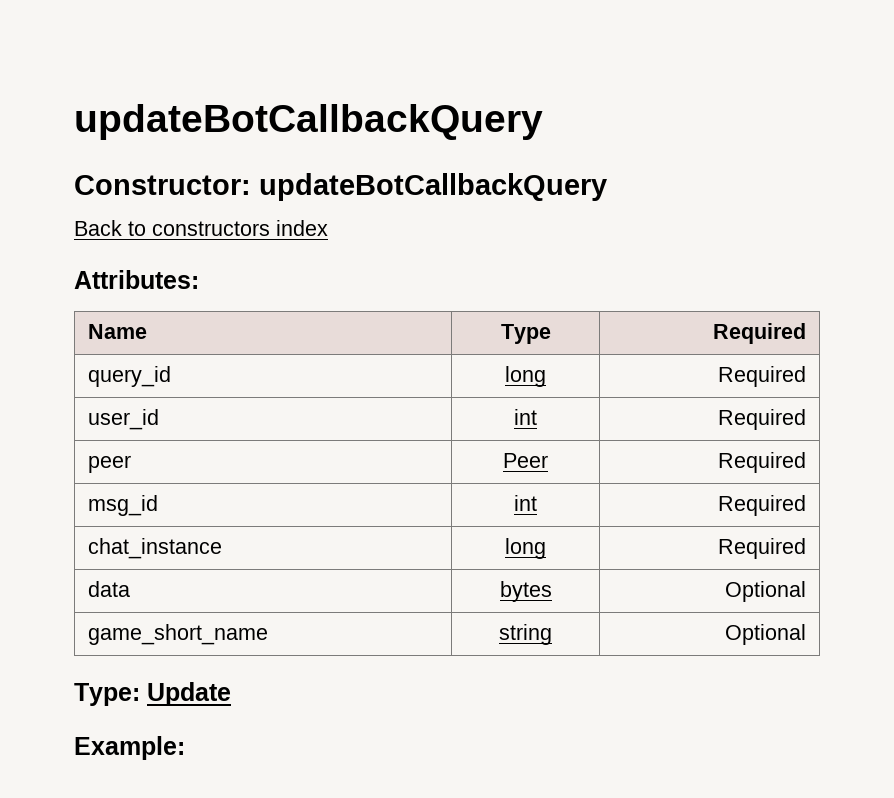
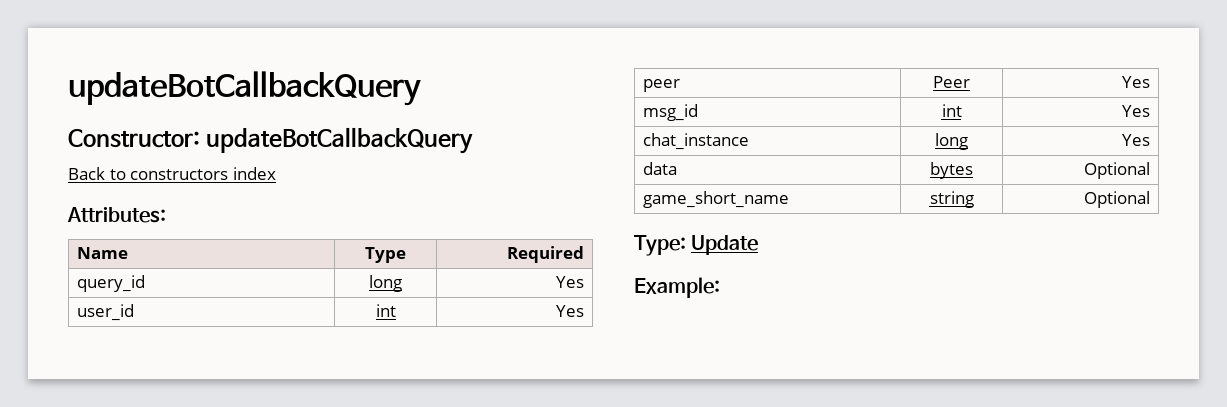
[718,366,807,387] Required -> [555,276,584,288] Yes
[718,409,807,430] Required -> [555,305,584,317] Yes
[718,452,807,473] Required -> [1121,76,1150,88] Yes
[718,495,807,516] Required -> [1121,105,1150,117] Yes
[718,538,807,559] Required -> [1121,134,1150,146] Yes

